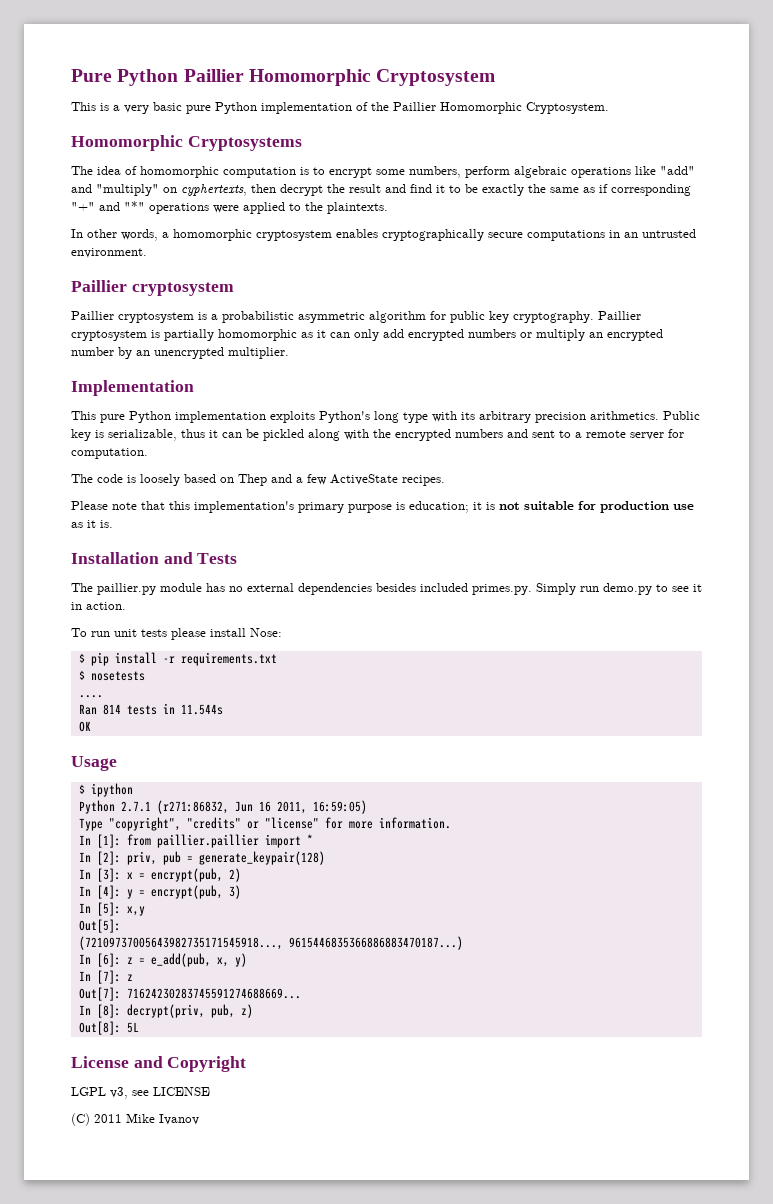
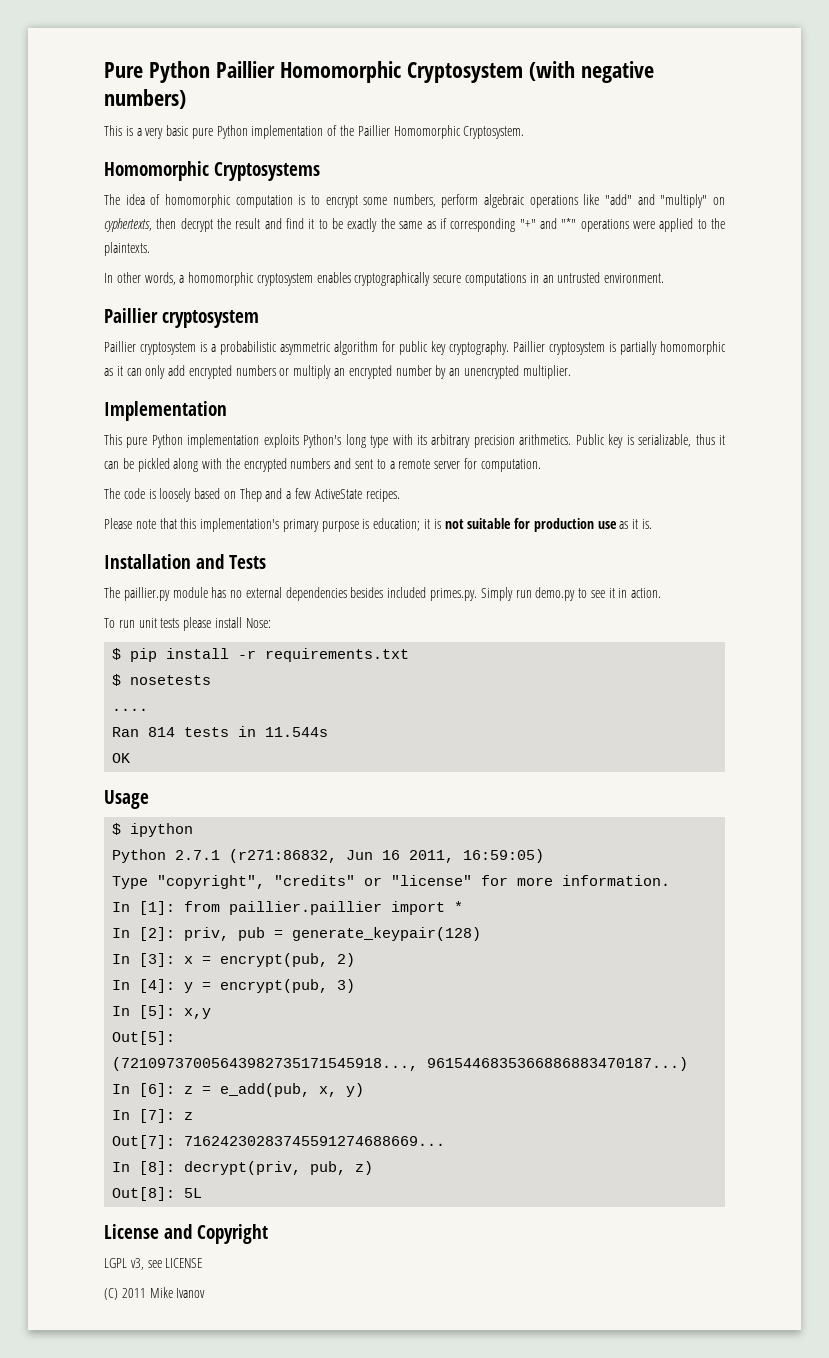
(496, 77) none -> [528,61,654,83] [104,89,186,109] (with negative numbers)

